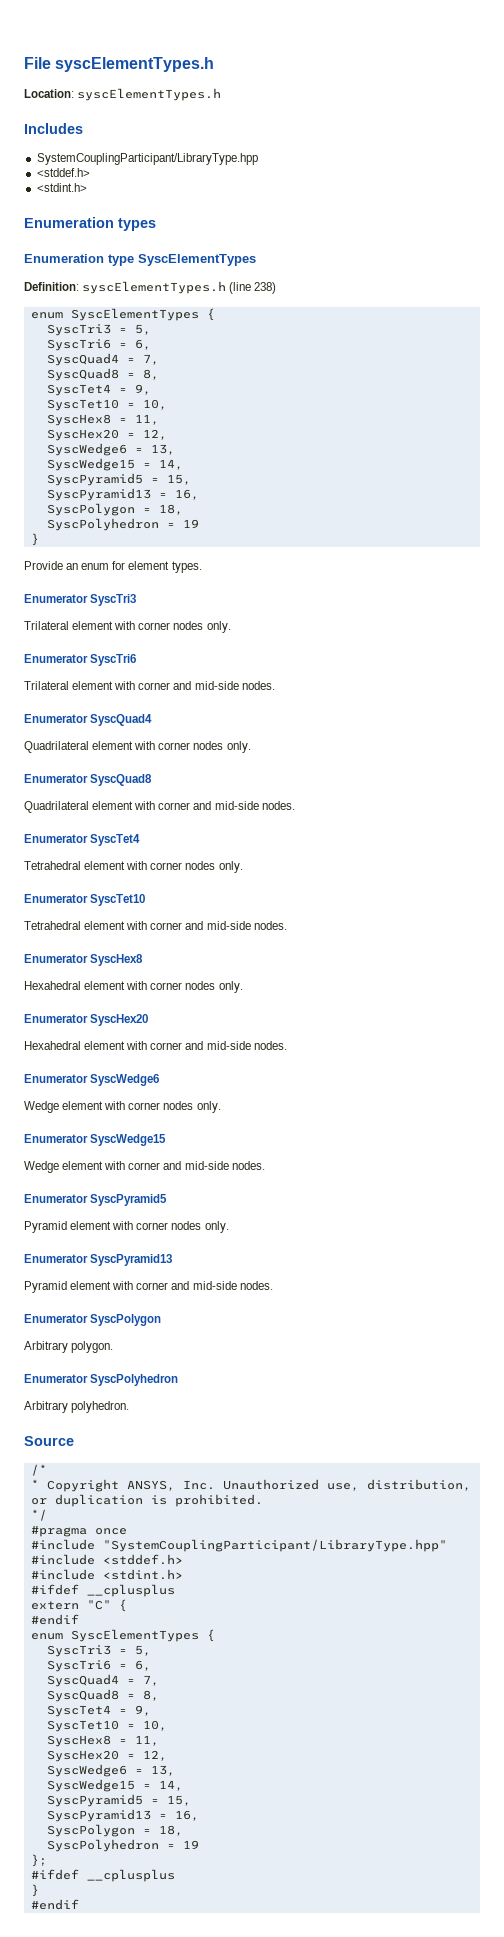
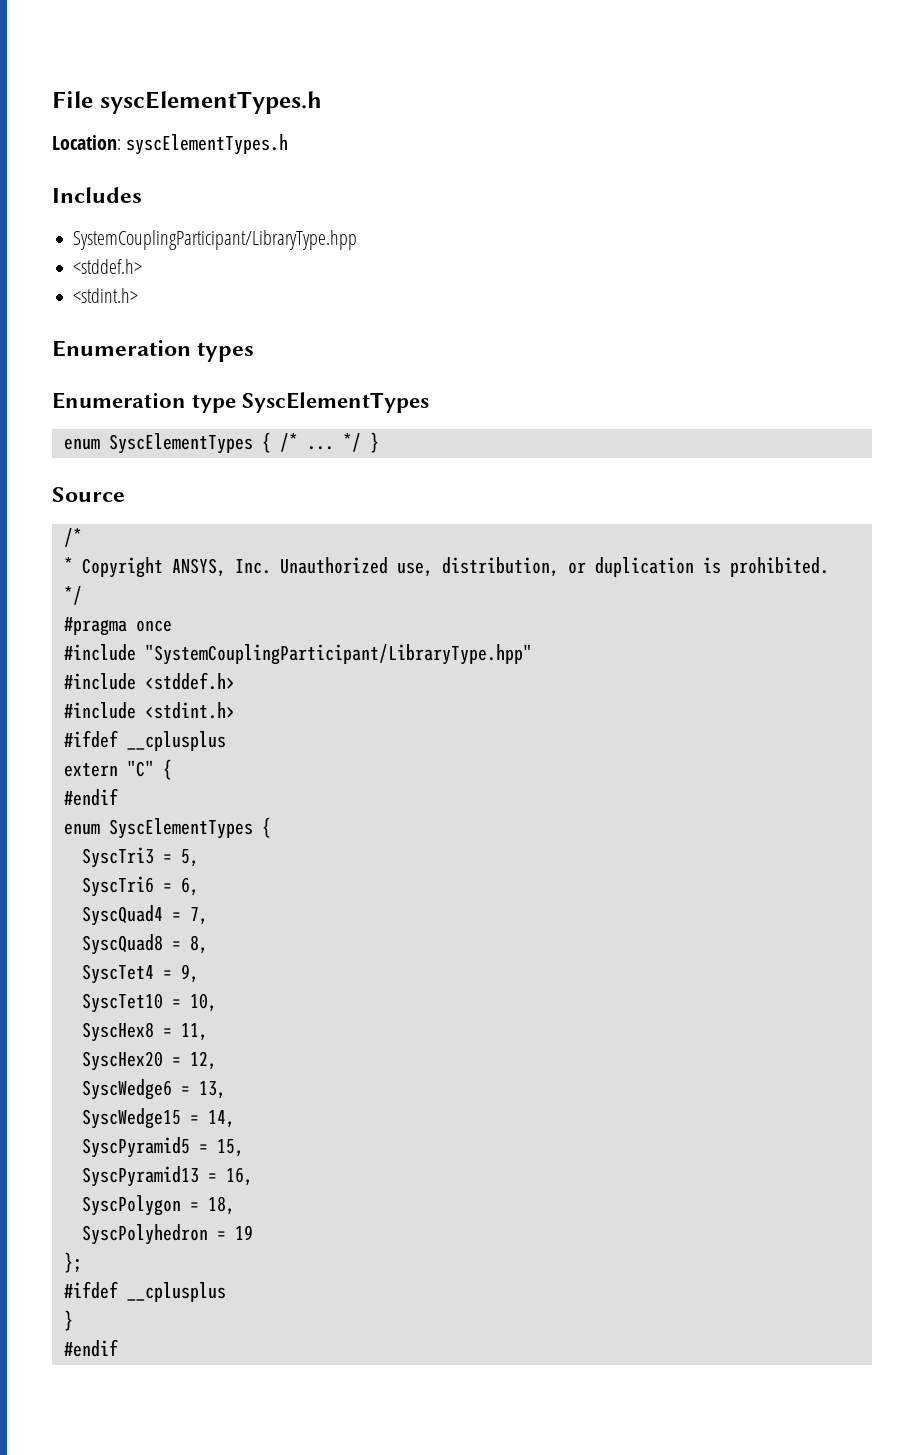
[24,281,277,294] [30,308,215,321] [46,324,151,336] [46,339,151,351] [46,353,159,366] [46,368,159,381] [46,384,151,396] [46,399,167,411] [46,414,159,426] [46,429,167,441] [46,443,175,456] [46,458,183,471] [46,473,191,486] [46,488,199,501] [46,503,183,516] [46,518,199,531] [30,533,39,546] [24,561,202,573] [24,594,137,606] [24,621,231,633] [24,654,137,666] [24,681,275,690] [24,714,153,726] [24,741,251,753] [24,774,153,786] [24,801,295,813] [24,834,141,846] [24,861,243,873] [24,894,146,906] [24,921,287,930] [24,954,144,966] [24,981,243,993] [24,1014,149,1026] [24,1041,287,1050] [24,1074,160,1086] [24,1101,221,1113] [24,1134,167,1146] [24,1161,265,1173] [24,1194,168,1206] [24,1221,229,1233] [24,1254,173,1266] [24,1281,273,1293] [24,1314,162,1326] [24,1341,114,1353] [24,1374,179,1386] [24,1401,130,1413] // Definition: syscElementTypes.h (line 238) // enum SyscElementTypes { // SyscTri3 = 5, // SyscTri6 = 6, // SyscQuad4 = 7, // SyscQuad8 = 8, // SyscTet4 = 9, // SyscTet10 = 10, // SyscHex8 = 11, // SyscHex20 = 12, // SyscWedge6 = 13, // SyscWedge15 = 14, // SyscPyramid5 = 15, // SyscPyramid13 = 16, // SyscPolygon = 18, // SyscPolyhedron = 19 // } // Provide an enum for element types. // Enumerator SyscTri3 // Trilateral element with corner nodes only. // Enumerator SyscTri6 // Trilateral element with corner and mid-side nodes. // Enumerator SyscQuad4 // Quadrilateral element with corner nodes only. // Enumerator SyscQuad8 // Quadrilateral element with corner and mid-side nodes. // Enumerator SyscTet4 // Tetrahedral element with corner nodes only. // Enumerator SyscTet10 // Tetrahedral element with corner and mid-side nodes. // Enumerator SyscHex8 // Hexahedral element with corner nodes only. // Enumerator SyscHex20 // Hexahedral element with corner and mid-side nodes. // Enumerator SyscWedge6 // Wedge element with corner nodes only. // Enumerator SyscWedge15 // Wedge element with corner and mid-side nodes. // Enumerator SyscPyramid5 // Pyramid element with corner nodes only. // Enumerator SyscPyramid13 // Pyramid element with corner and mid-side nodes. // Enumerator SyscPolygon // Arbitrary polygon. // Enumerator SyscPolyhedron // Arbitrary polyhedron. -> [63,432,379,454] // enum SyscElementTypes { /* ... */ }

